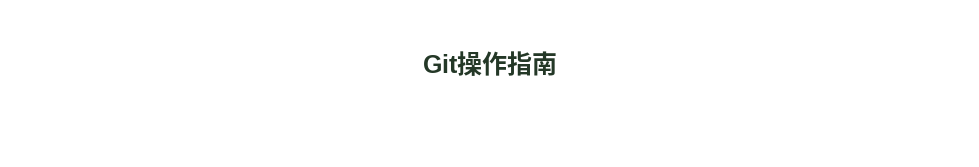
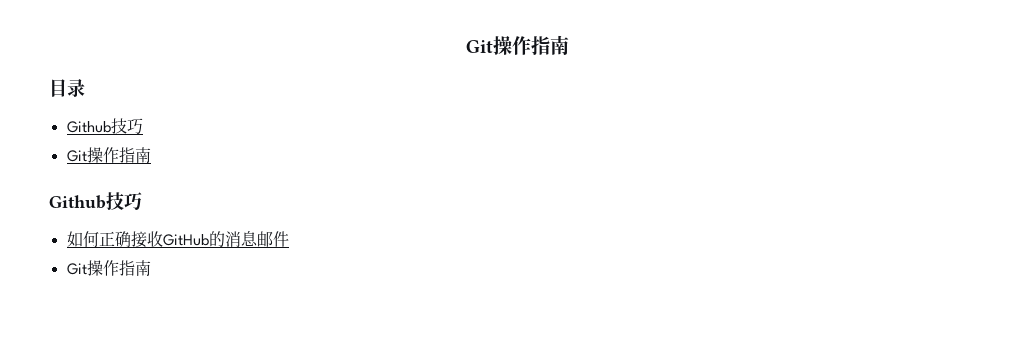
[422,51,557,76] Git操作指南 -> [466,35,569,55] [49,79,85,97] [66,118,143,135] [66,147,151,163] [49,192,142,211] [66,231,289,248] [66,260,151,276] Git操作指南 // 目录 // Github技巧 // Git操作指南 // Github技巧 // 如何正确接收GitHub的消息邮件 // Git操作指南

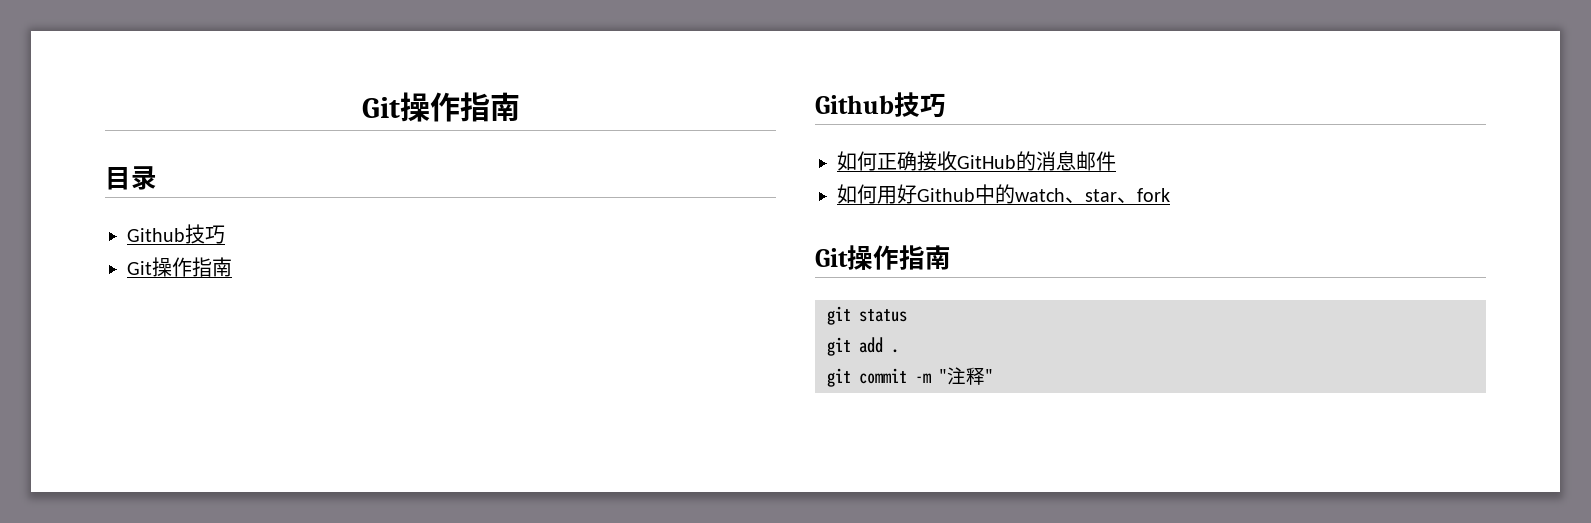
[66,260,151,276] Git操作指南 -> [837,184,1170,204] [815,245,951,270] [827,306,907,325] [827,337,899,356] [827,367,993,387] 如何用好Github中的watch、star、fork // Git操作指南 // git status // git add . // git commit -m "注释"

